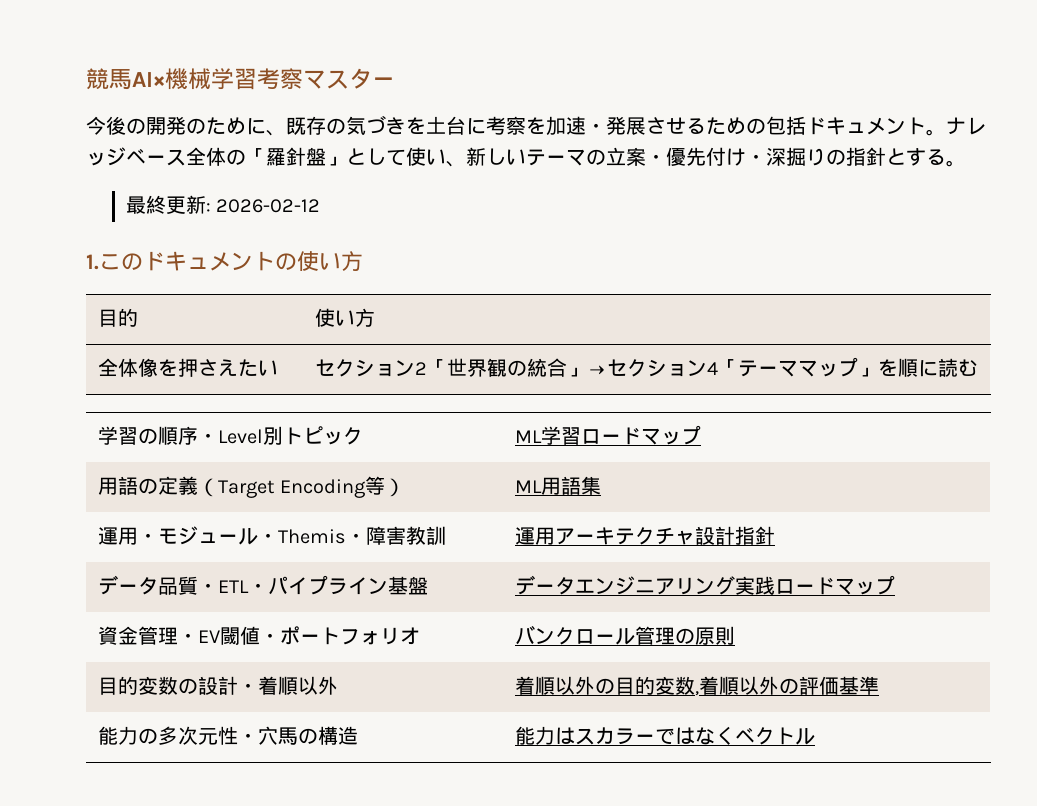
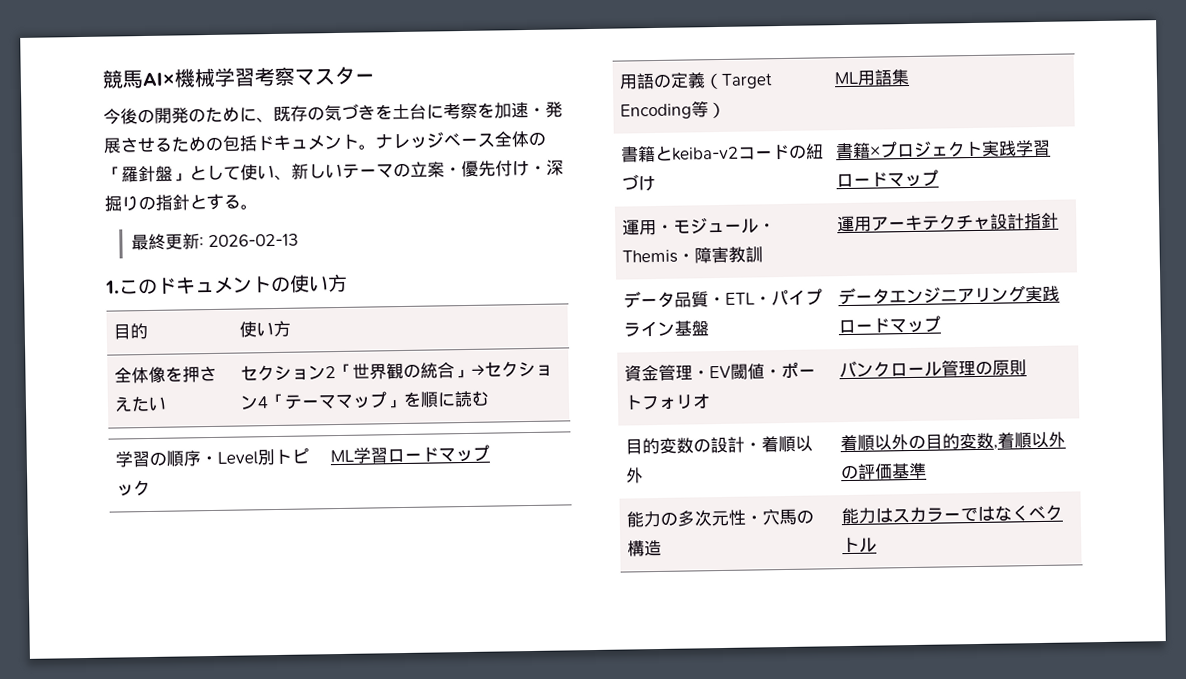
[215,199,320,213] 2026-02-12 -> [207,233,299,248] 2026-02-13
(601, 485) none -> [619,143,824,163] [620,174,656,192] [834,139,1051,160] [835,169,939,188] // 書籍とkeiba-v2コードの紐づけ | 書籍×プロジェクト実践学習ロードマップ

